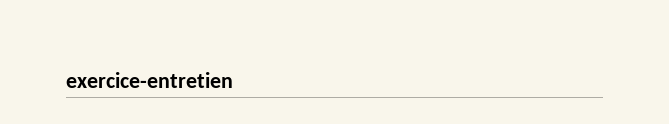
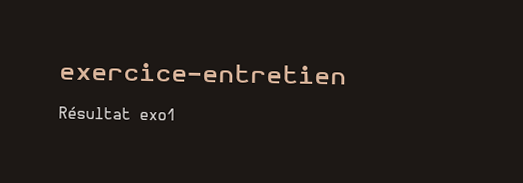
(233, 80) none -> [58,106,176,121] // Résultat exo1

